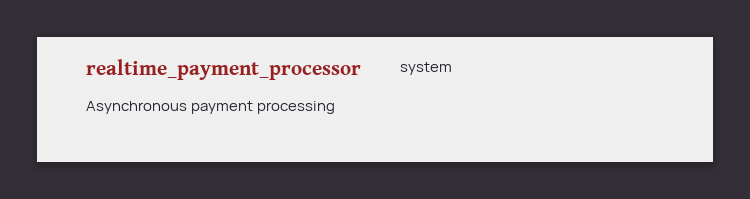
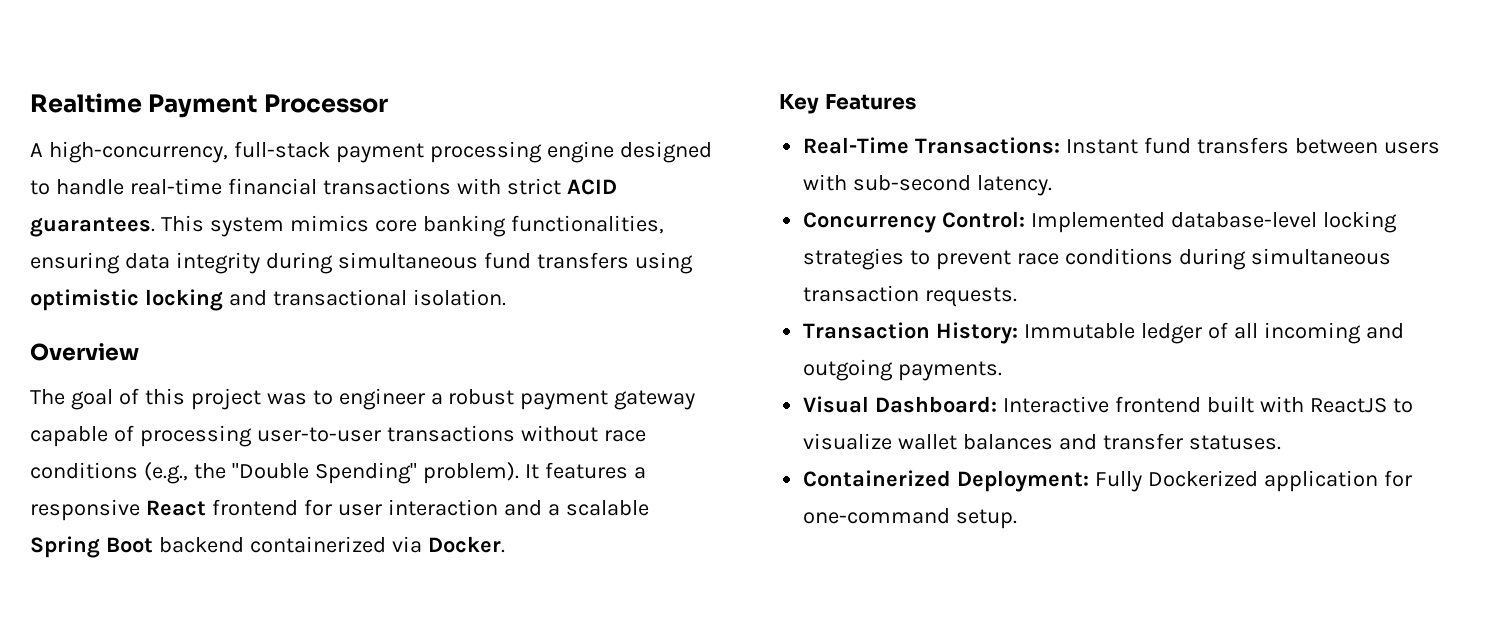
[86,59,361,80] [86,101,336,114] [400,62,452,75] realtime_payment_processor // Asynchronous payment processing system -> [30,93,388,118] [30,141,712,163] [30,178,617,195] [30,215,664,237] [30,252,693,274] [30,289,506,311] [30,343,139,361] [30,388,696,410] [30,425,646,447] [30,462,646,484] [30,499,649,521] [30,536,505,558] [779,94,916,114] [803,137,1440,154] [803,174,1053,196] [803,211,1397,233] [803,248,1391,270] [803,285,1018,307] [803,322,1404,344] [803,359,1003,381] [803,396,1413,413] [803,433,1281,450] [803,470,1412,492] [803,508,1018,529] Realtime Payment Processor // A high-concurrency, full-stack payment processing engine designed to handle real-time financial transactions with strict ACID guarantees. This system mimics core banking functionalities, ensuring data integrity during simultaneous fund transfers using optimistic locking and transactional isolation. // Overview // The goal of this project was to engineer a robust payment gateway capable of processing user-to-user transactions without race conditions (e.g., the "Double Spending" problem). It features a responsive React frontend for user interaction and a scalable Spring Boot backend containerized via Docker. // Key Features // Real-Time Transactions: Instant fund transfers between users with sub-second latency. // Concurrency Control: Implemented database-level locking strategies to prevent race conditions during simultaneous transaction requests. // Transaction History: Immutable ledger of all incoming and outgoing payments. // Visual Dashboard: Interactive frontend built with ReactJS to visualize wallet balances and transfer statuses. // Containerized Deployment: Fully Dockerized application for one-command setup.

